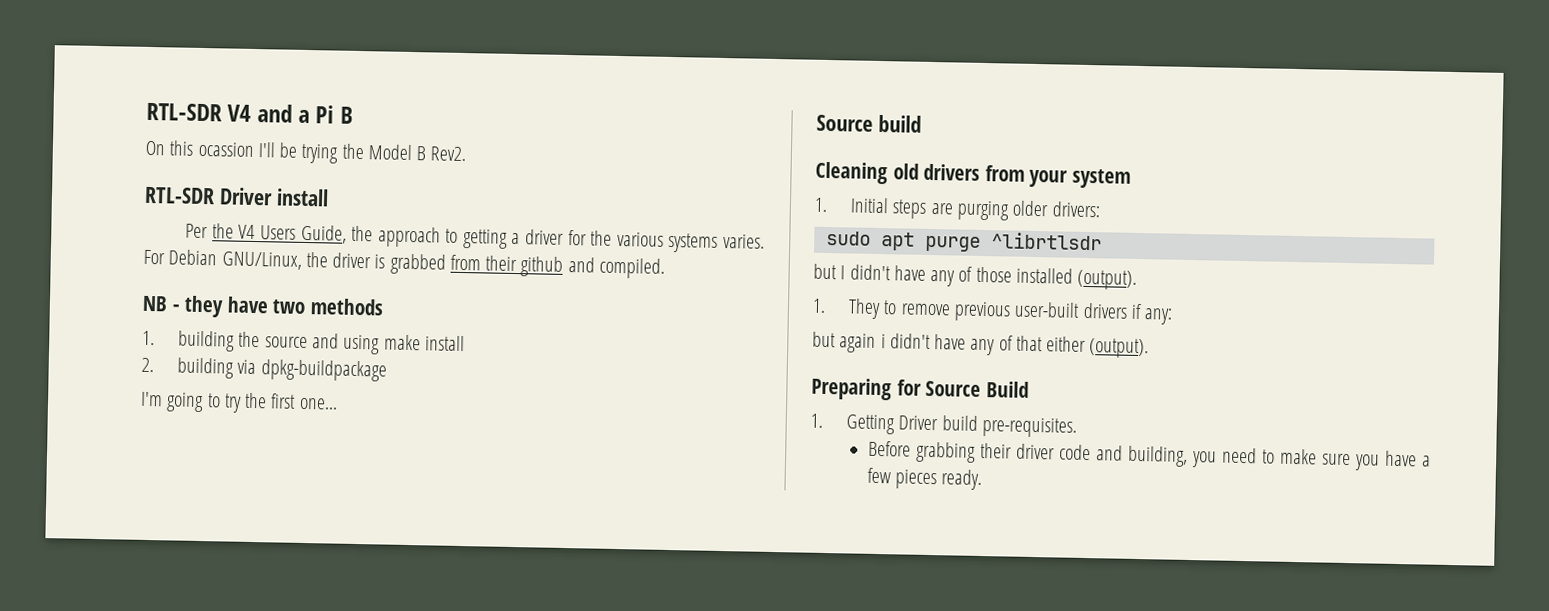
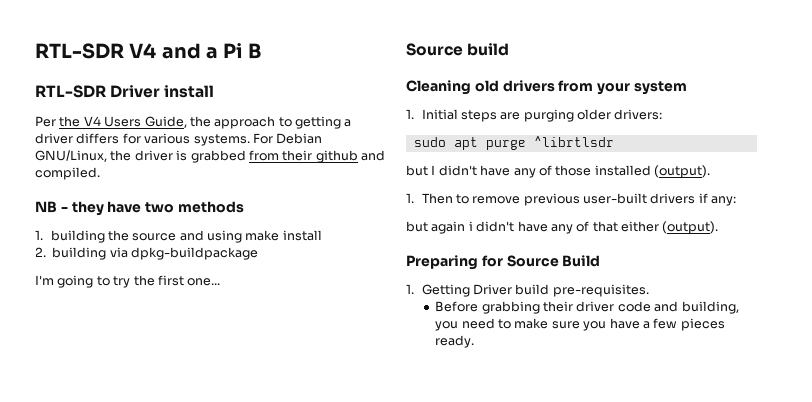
[145,140,467,164] // On this ocassion I'll be trying the Model B Rev2. -> (263, 51) none
[567,230,766,253] for the various systems varies. -> [76,133,250,146] differs for various systems.
[848,298,882,320] They -> [421,193,453,204] Then

